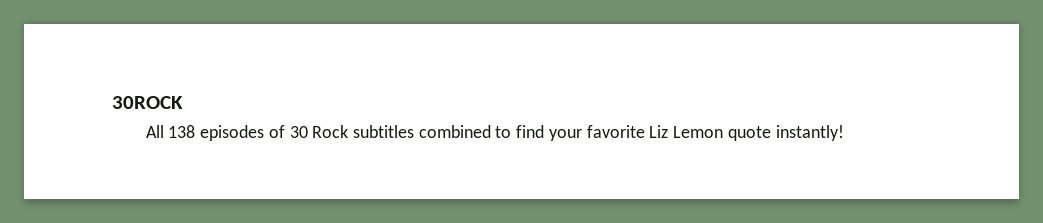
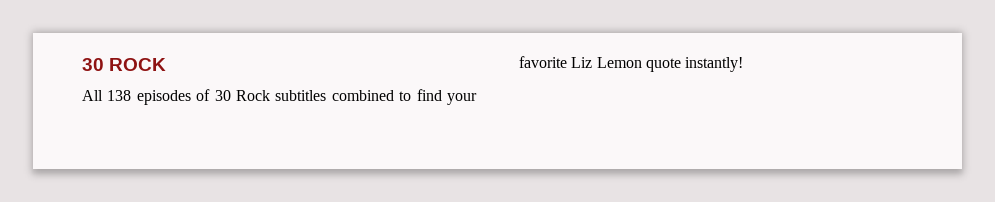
[112,96,183,109] 30ROCK -> [82,58,167,71] 30 ROCK

